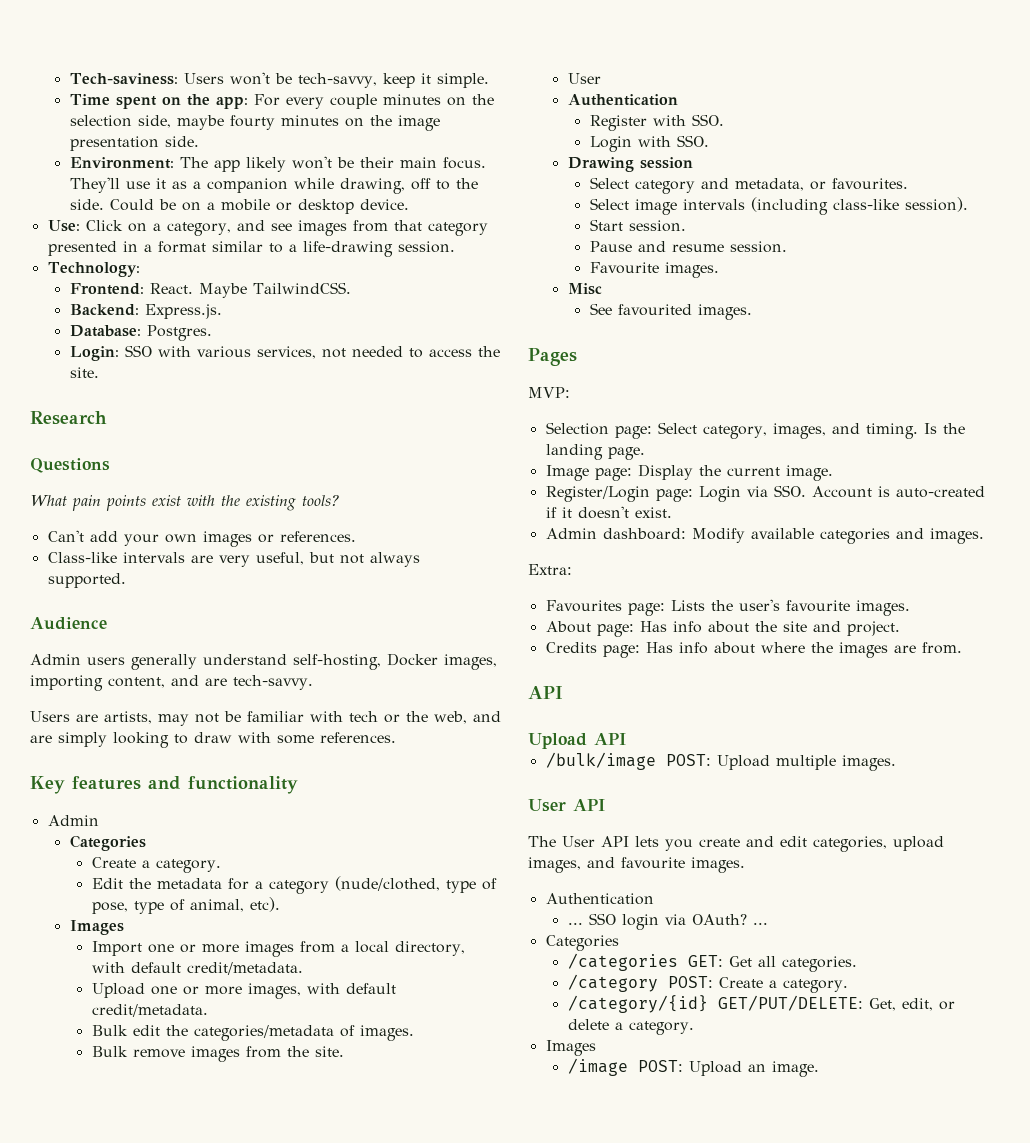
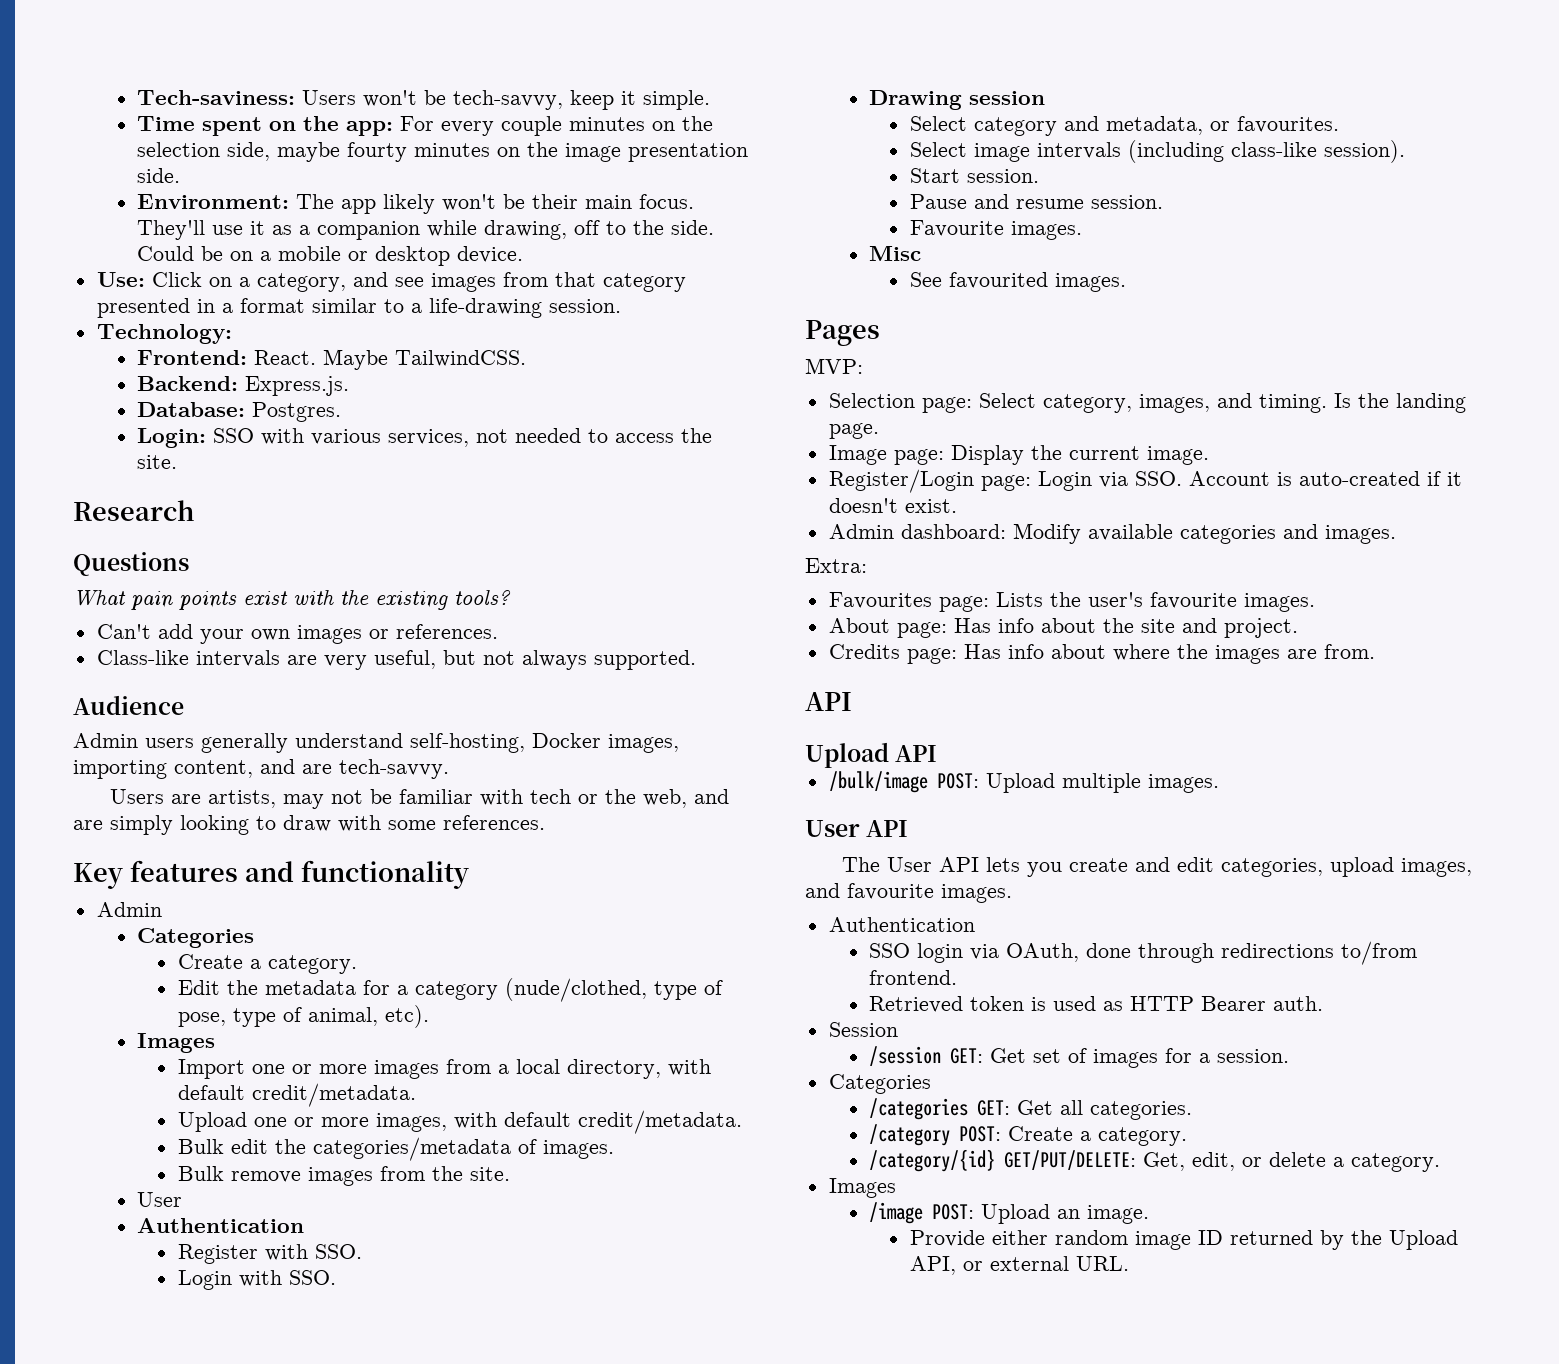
[567,922,583,925] ... -> (975, 924) none
[691,914,768,925] OAuth? ... -> [1006,941,1418,965] [869,970,958,985] [869,996,1324,1013] [828,1022,898,1037] [869,1046,1290,1068] OAuth, done through redirections to/from frontend. // Retrieved token is used as HTTP Bearer auth. // Session // /session GET: Get set of images for a session.
(819, 1069) none -> [909,1230,1458,1250] [909,1256,1129,1275] // Provide either random image ID returned by the Upload API, or external URL.

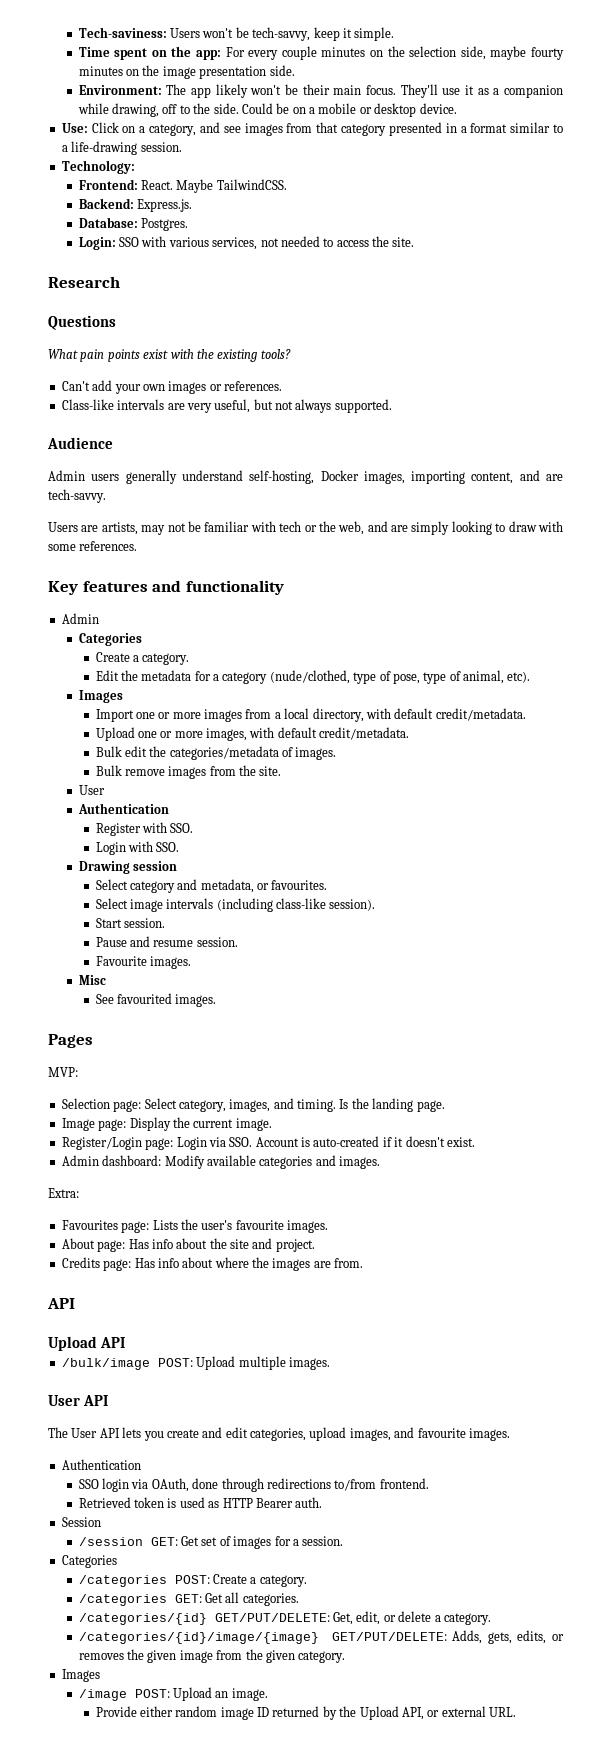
(931, 1084) none -> [78,1574,307,1587] // /categories POST: Create a category.
[869,1124,1188,1146] [869,1149,996,1172] /category POST: Create a category. // /category/{id} -> [78,1613,207,1625] /categories/{id}
(1441, 1162) none -> [78,1630,564,1644] [78,1649,346,1663] // /categories/{id}/image/{image} GET/PUT/DELETE: Adds, gets, edits, or removes the given image from the given category.

